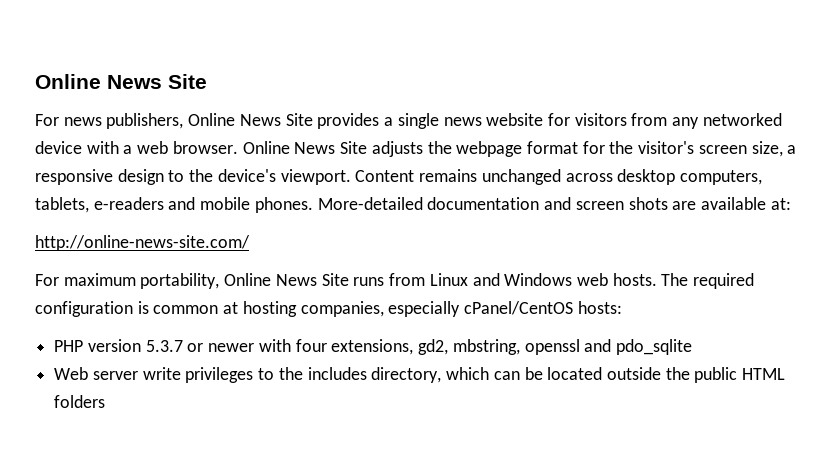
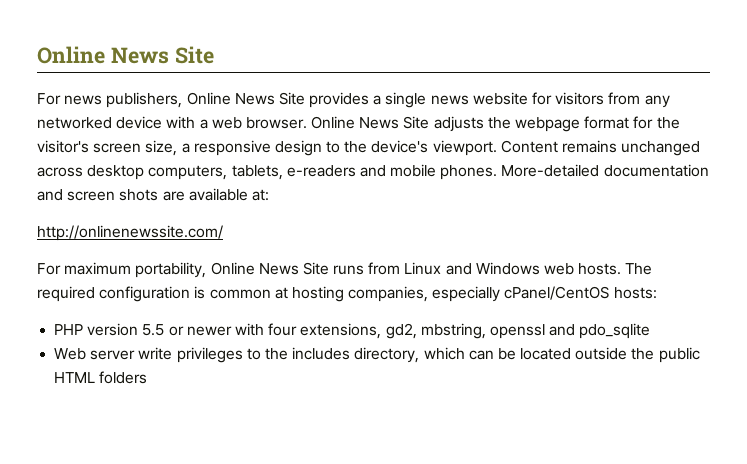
[35,235,250,251] http://online-news-site.com/ -> [37,225,223,241] http://onlinenewssite.com/
[145,340,183,352] 5.3.7 -> [142,324,165,336] 5.5

